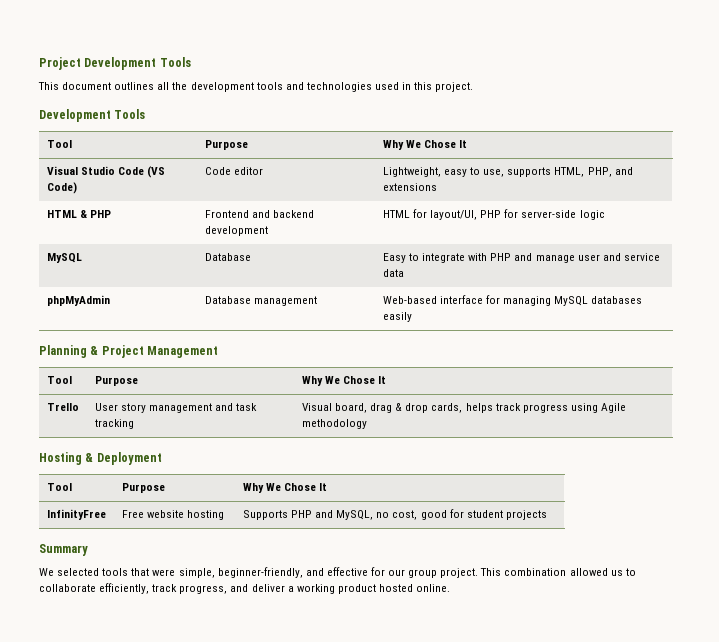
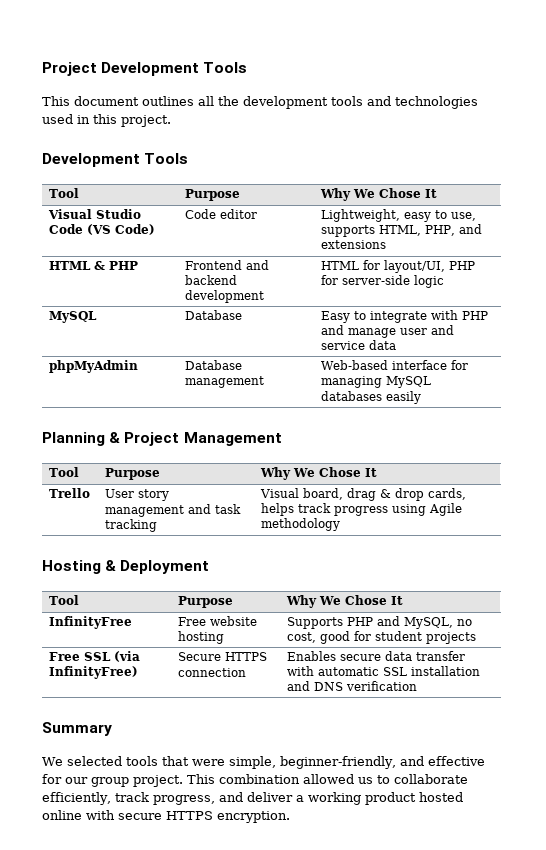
(547, 515) none -> [49,651,141,662] [49,666,139,679] [178,652,268,661] [178,668,247,677] [287,651,466,661] [287,666,481,676] [287,681,418,691] // Free SSL (via InfinityFree) | Secure HTTPS connection | Enables secure data transfer with automatic SSL installation and DNS verification
[416,584,451,592] online. -> [42,810,290,823] online with secure HTTPS encryption.

